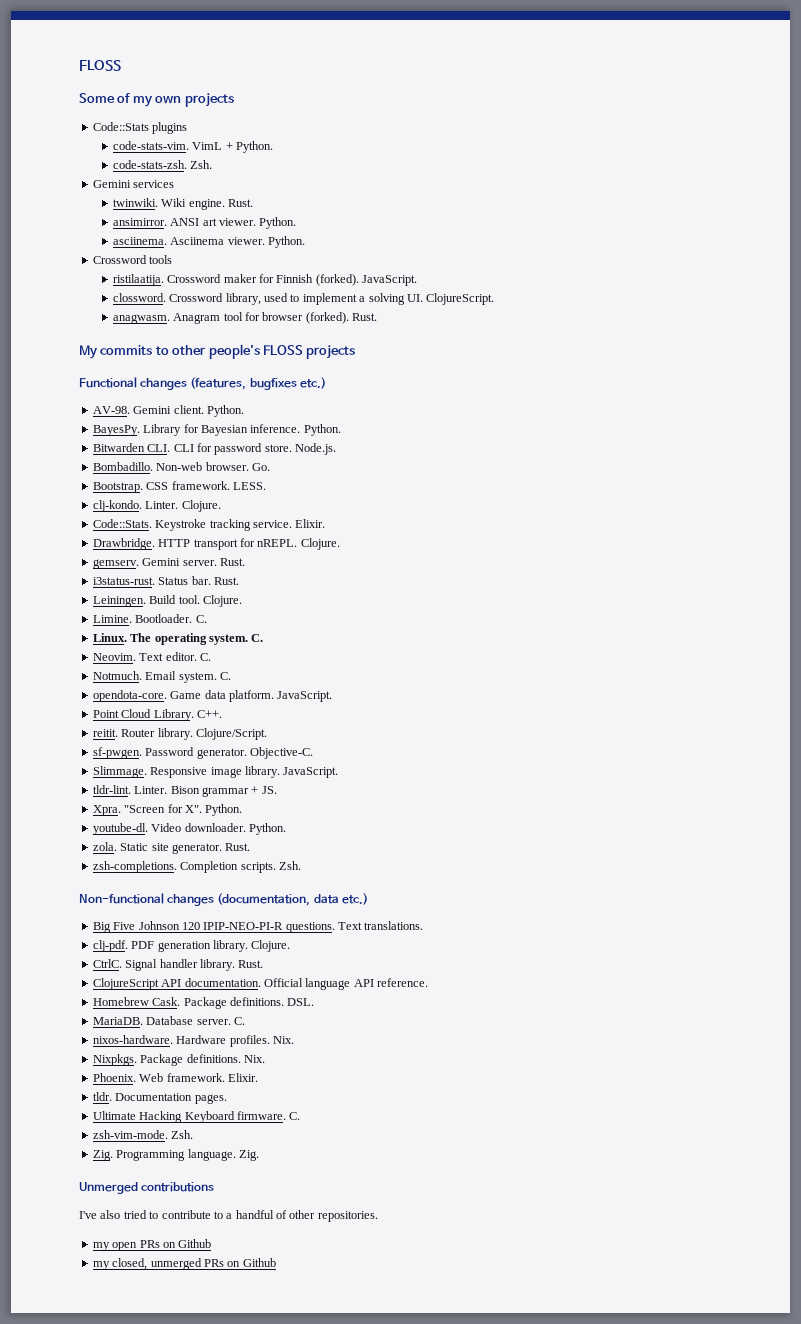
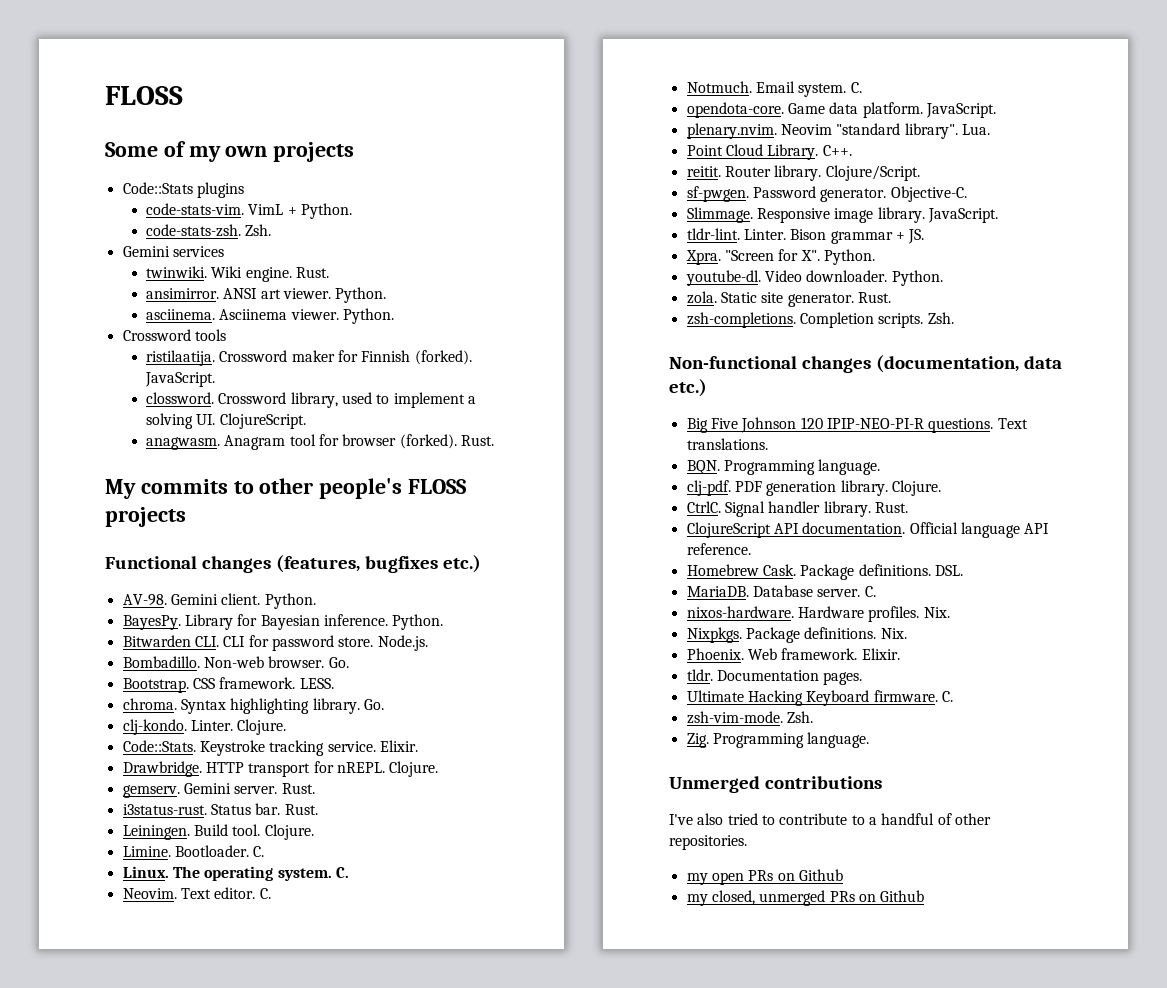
(266, 486) none -> [122,698,384,714] // chroma. Syntax highlighting library. Go.
(333, 696) none -> [686,123,990,139] // plenary.nvim. Neovim "standard library". Lua.
(424, 925) none -> [686,459,881,475] // BQN. Programming language.
[238,1150,259,1161] Zig. -> (870, 740) none

